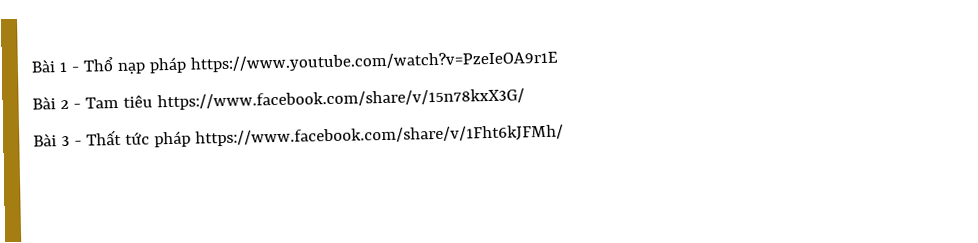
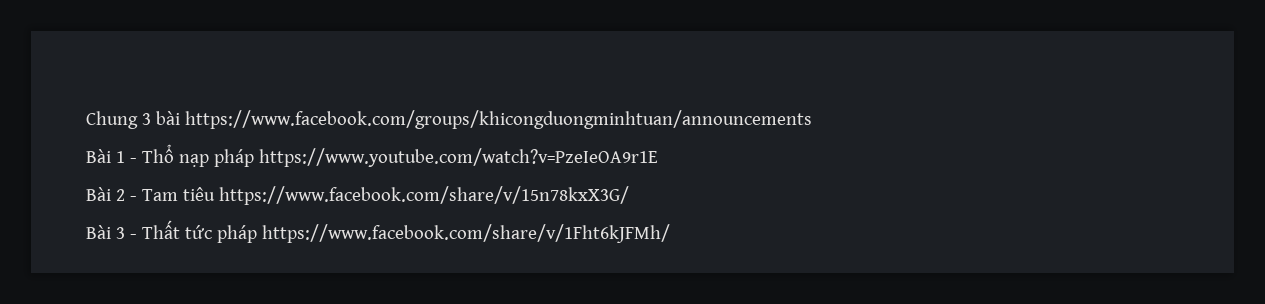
(31, 66) none -> [86,110,812,129] Chung 3 bài https://www.facebook.com/groups/khicongduongminhtuan/announcements //

